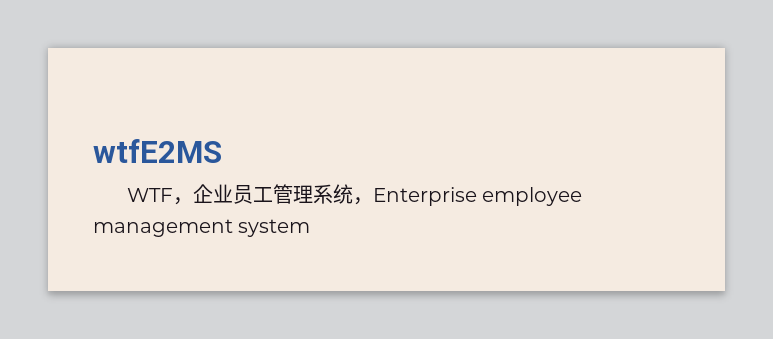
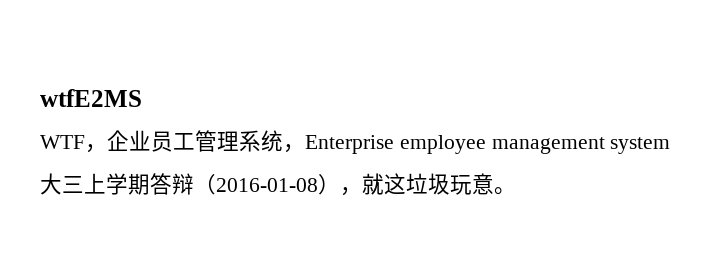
(311, 228) none -> [40,173,516,196] // 大三上学期答辩（2016-01-08），就这垃圾玩意。

